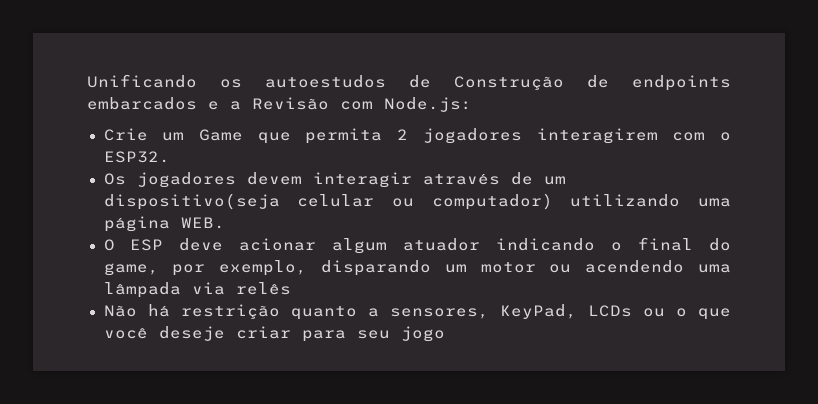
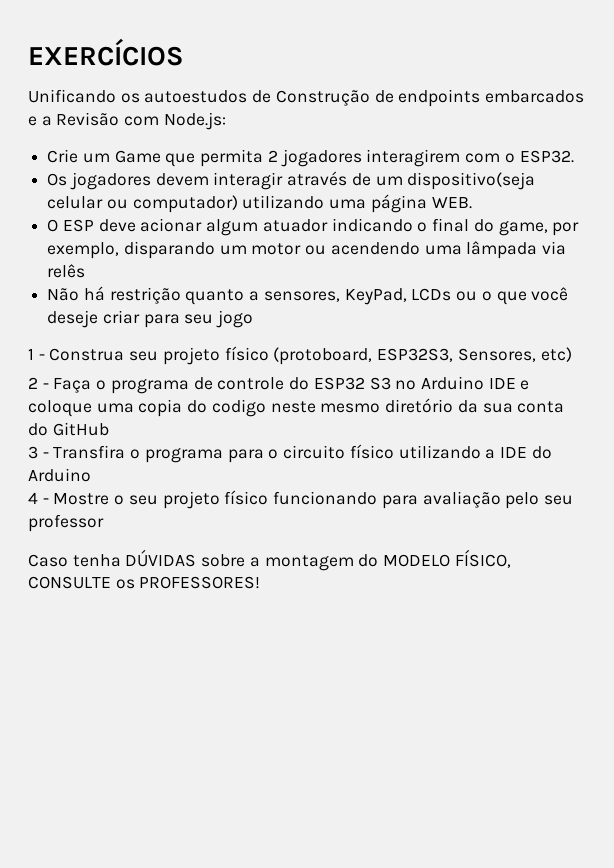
(87, 81) none -> [28,38,184,66] EXERCÍCIOS //
(445, 334) none -> [28,346,572,365] [28,376,530,394] [28,398,565,417] [28,422,109,436] [28,444,552,463] [28,468,91,482] [28,490,573,509] [28,514,104,532] [28,549,511,571] [28,576,261,589] // 1 - Construa seu projeto físico (protoboard, ESP32S3, Sensores, etc) // 2 - Faça o programa de controle do ESP32 S3 no Arduino IDE e coloque uma copia do codigo neste mesmo diretório da sua conta do GitHub // 3 - Transfira o programa para o circuito físico utilizando a IDE do Arduino // 4 - Mostre o seu projeto físico funcionando para avaliação pelo seu professor // Caso tenha DÚVIDAS sobre a montagem do MODELO FÍSICO, CONSULTE os PROFESSORES!

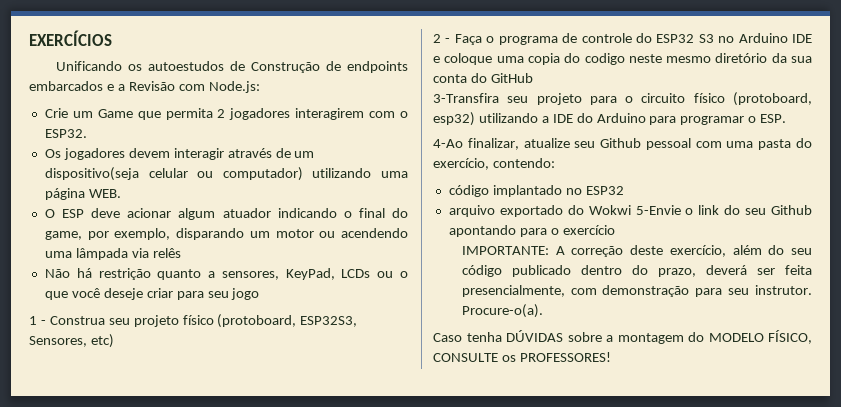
[28,445,223,463] 3 - Transfira o programa -> [433,93,582,105] 3-Transfira seu projeto
(394, 451) none -> [733,92,812,106] [433,112,475,126] (protoboard, esp32)
[28,490,573,509] [28,514,104,532] // 4 - Mostre o seu projeto físico funcionando para avaliação pelo seu professor -> [649,114,787,125] [433,138,812,150] [433,158,555,170] [448,185,624,197] [448,205,812,217] [448,225,615,237] [461,245,812,257] [461,265,812,277] [461,285,812,297] [461,304,543,318] para programar o ESP. // 4-Ao finalizar, atualize seu Github pessoal com uma pasta do exercício, contendo: // código implantado no ESP32 // arquivo exportado do Wokwi 5-Envie o link do seu Github apontando para o exercício // IMPORTANTE: A correção deste exercício, além do seu código publicado dentro do prazo, deverá ser feita presencialmente, com demonstração para seu instrutor. Procure-o(a).

